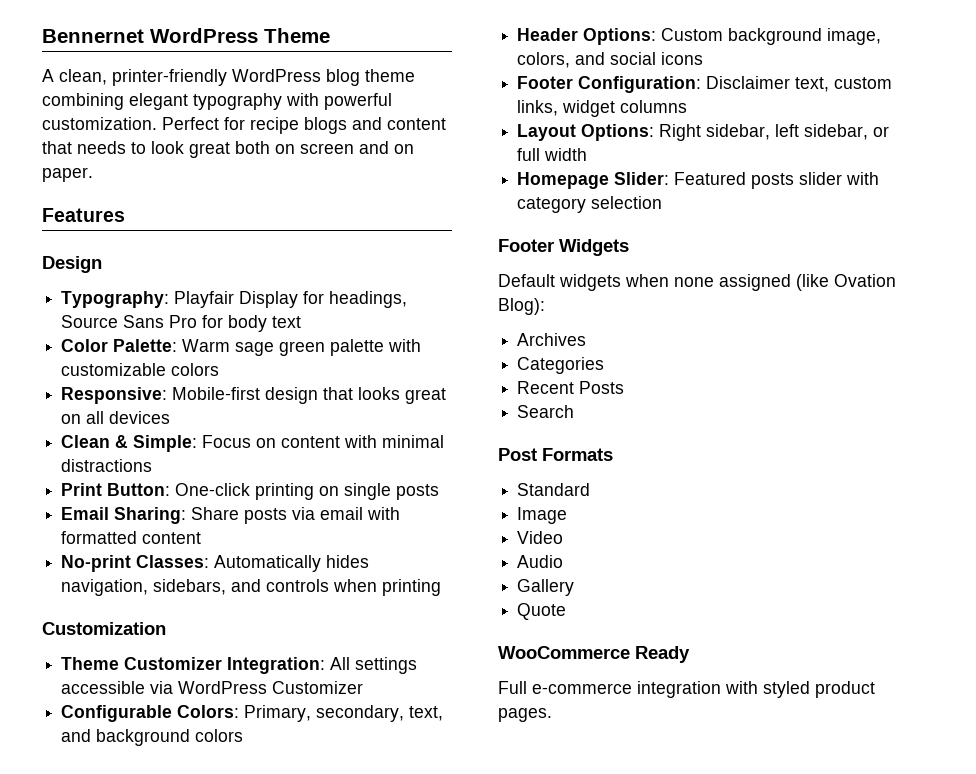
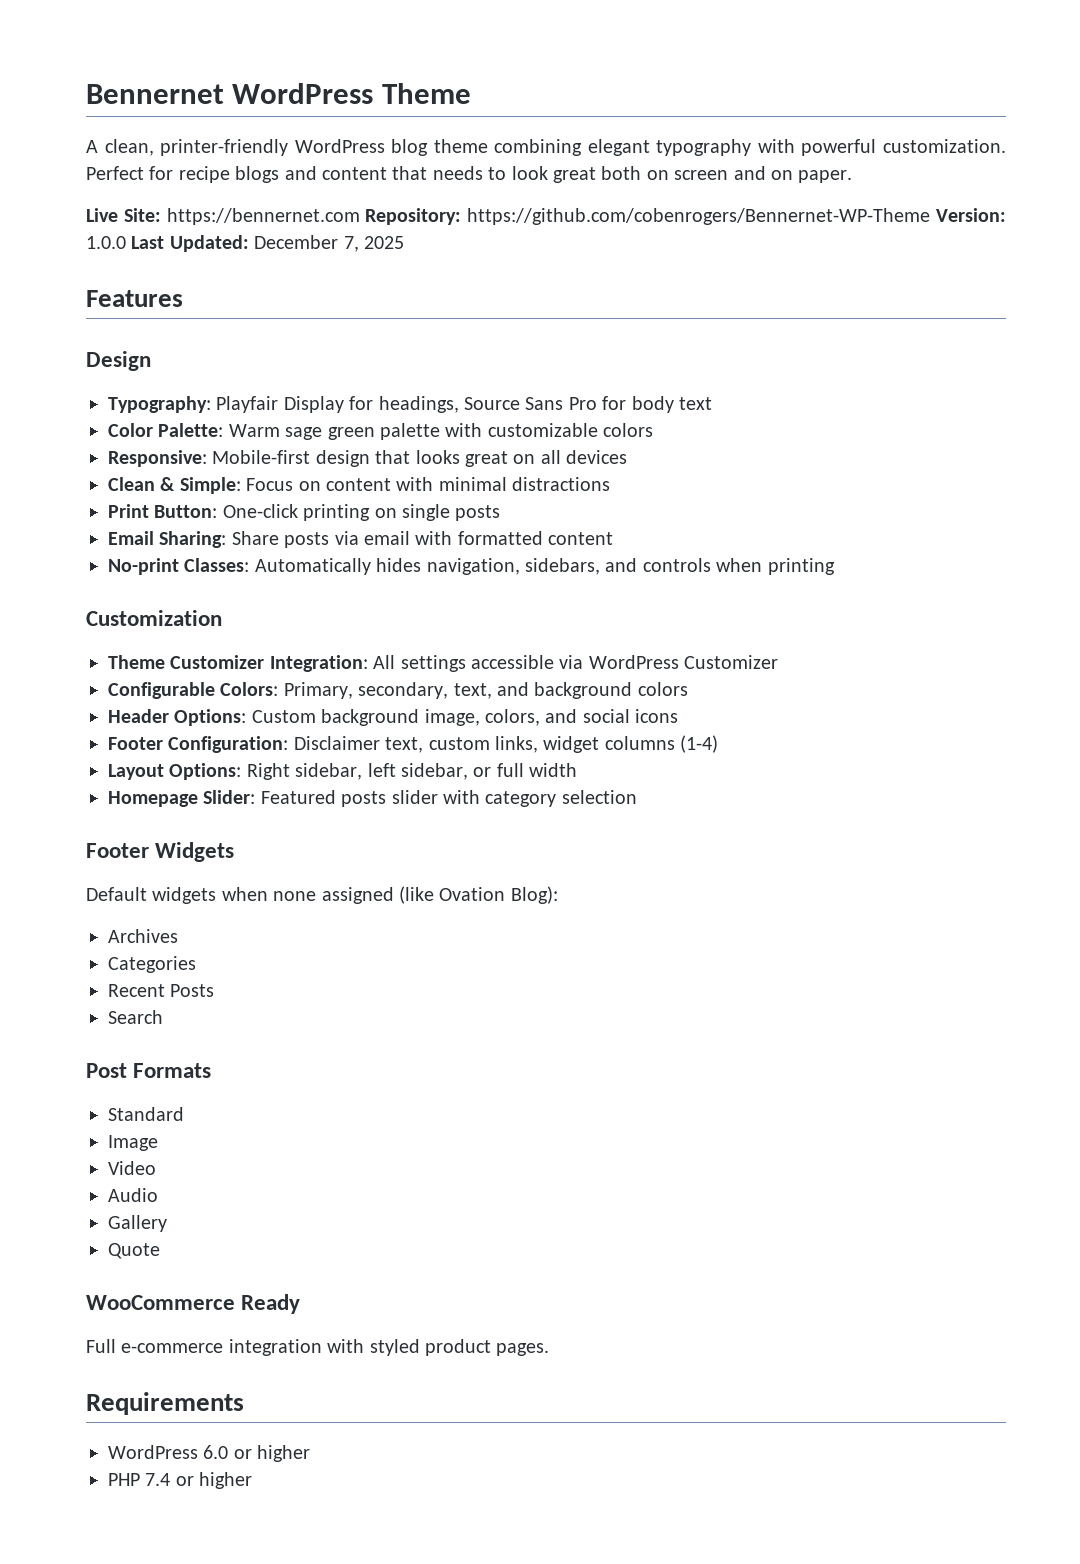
(93, 174) none -> [86,208,1006,225] [86,235,404,252] // Live Site: https://bennernet.com Repository: https://github.com/cobenrogers/Bennernet-WP-Theme Version: 1.0.0 Last Updated: December 7, 2025
(688, 106) none -> [680,735,719,753] (1-4)
(552, 715) none -> [86,1392,244,1415] [108,1445,311,1462] [108,1472,253,1489] // Requirements // WordPress 6.0 or higher // PHP 7.4 or higher

